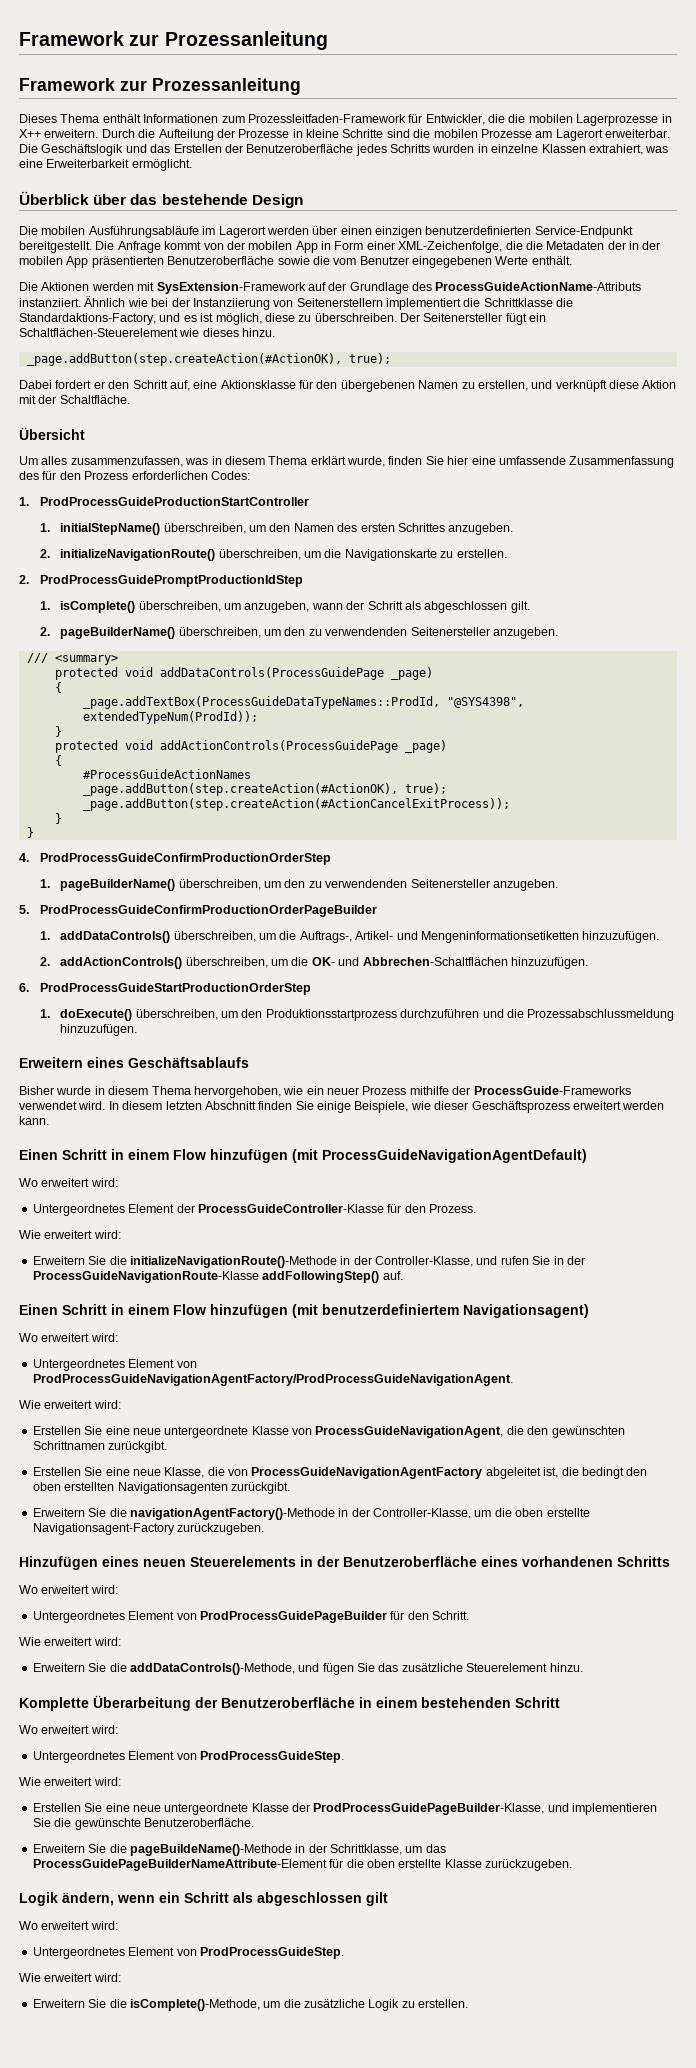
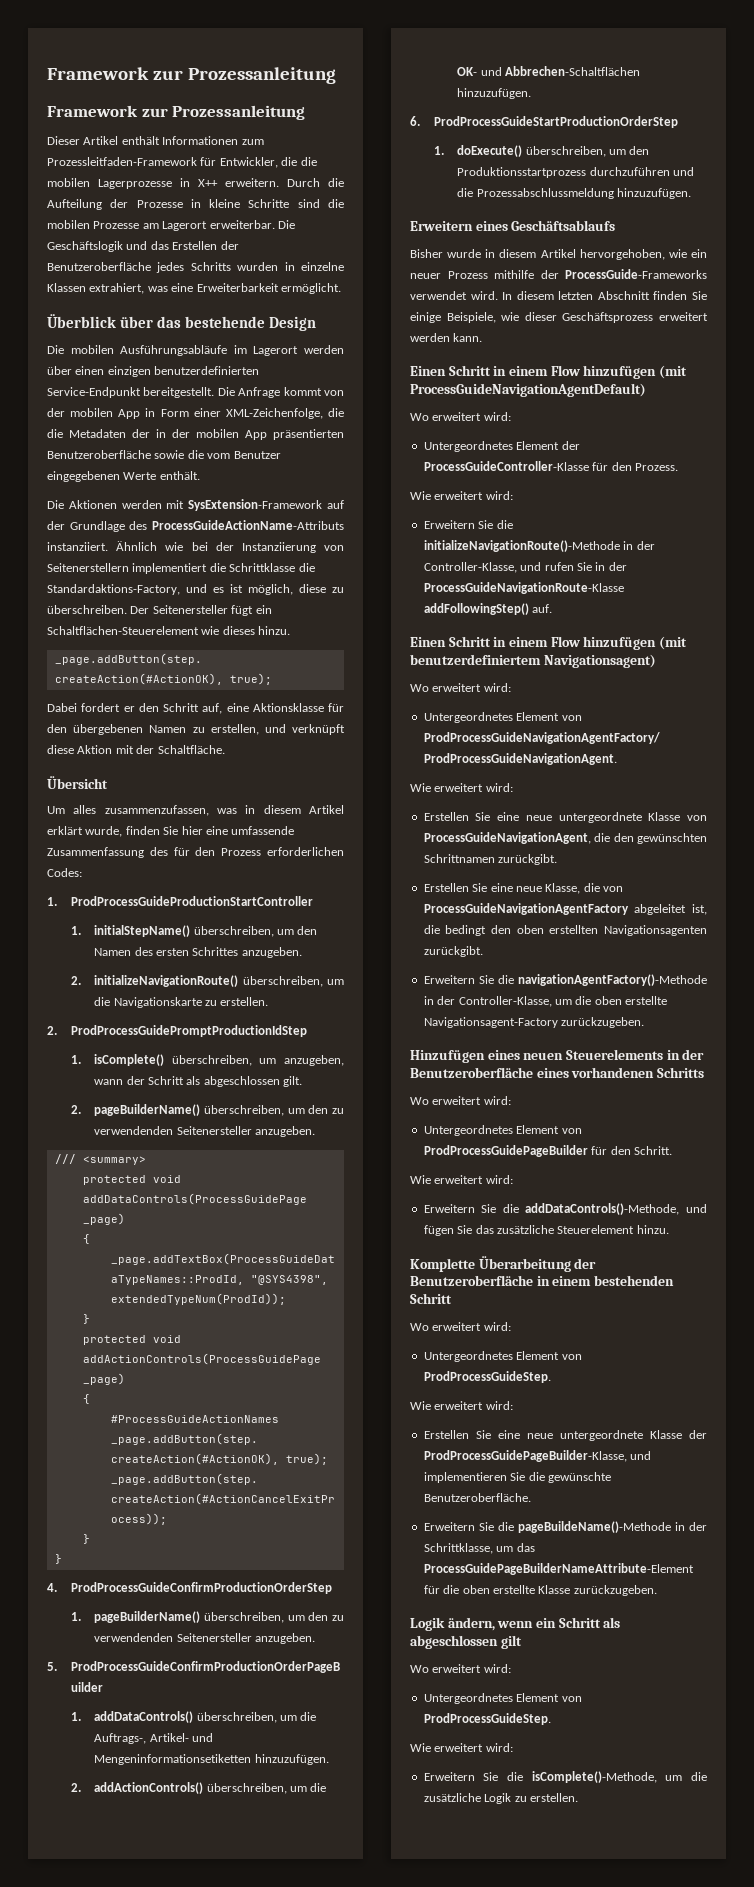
[19,114,100,123] Dieses Thema -> [47,136,119,145] Dieser Artikel
[268,456,308,465] Thema -> [309,805,344,814] Artikel
[151,1086,191,1095] Thema -> [540,249,576,258] Artikel

